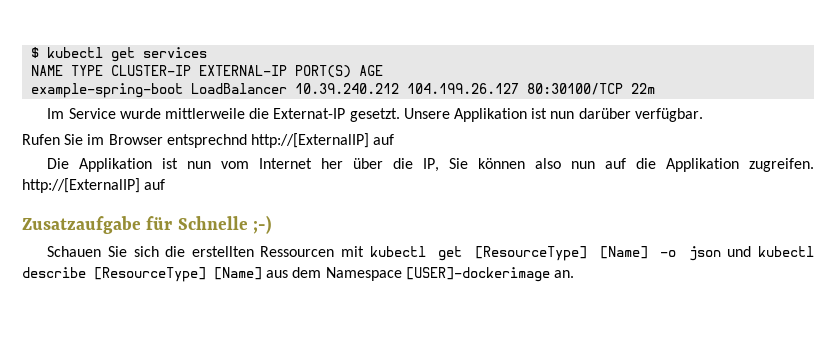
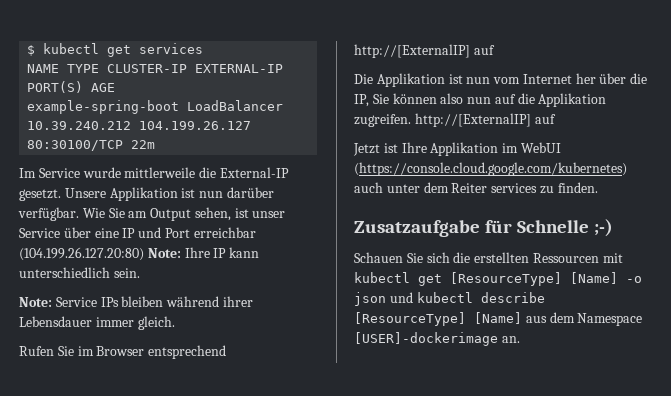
[273,108,346,119] Externat-IP -> [219,167,289,178] External-IP
(703, 115) none -> [82,207,286,221] [19,227,256,238] [19,247,260,261] [19,267,140,278] [19,296,253,307] [19,316,175,330] Wie Sie am Output sehen, ist unser Service über eine IP und Port erreichbar (104.199.26.127.20:80) Note: Ihre IP kann unterschiedlich sein. // Note: Service IPs bleiben während ihrer Lebensdauer immer gleich.
[166,134,247,148] entsprechnd -> [148,345,227,359] entsprechend
(166, 184) none -> [353,142,561,156] [354,162,627,176] [354,182,598,194] // Jetzt ist Ihre Applikation im WebUI (https://console.cloud.google.com/kubernetes) auch unter dem Reiter services zu finden.

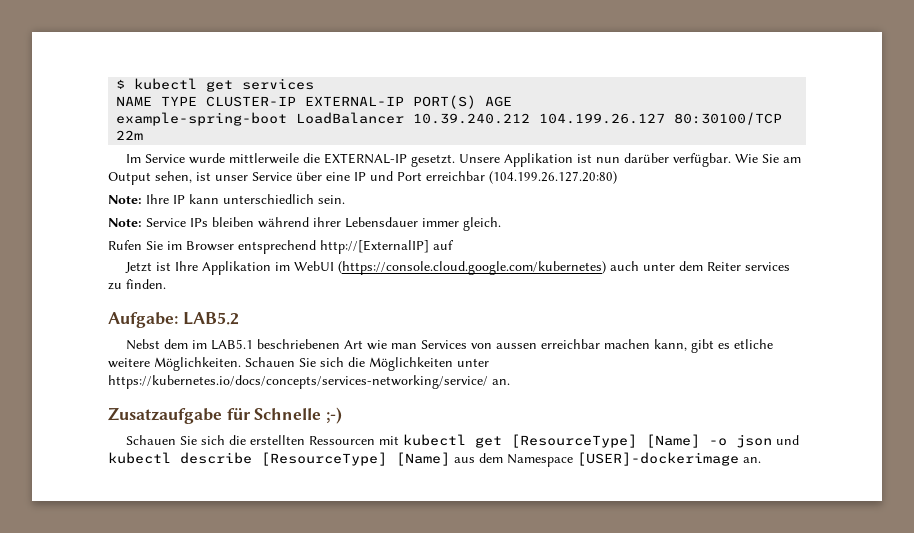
[219,167,289,178] External-IP -> [324,153,408,164] EXTERNAL-IP
(144, 254) none -> (617, 177) //
[354,73,648,87] [354,93,607,107] [354,113,556,127] // Die Applikation ist nun vom Internet her über die IP, Sie können also nun auf die Applikation zugreifen. http://[ExternalIP] auf -> (454, 245) none
(598, 187) none -> [108,312,239,328] [126,339,774,353] [108,357,489,371] [108,375,510,389] // Aufgabe: LAB5.2 // Nebst dem im LAB5.1 beschriebenen Art wie man Services von aussen erreichbar machen kann, gibt es etliche weitere Möglichkeiten. Schauen Sie sich die Möglichkeiten unter https://kubernetes.io/docs/concepts/services-networking/service/ an.

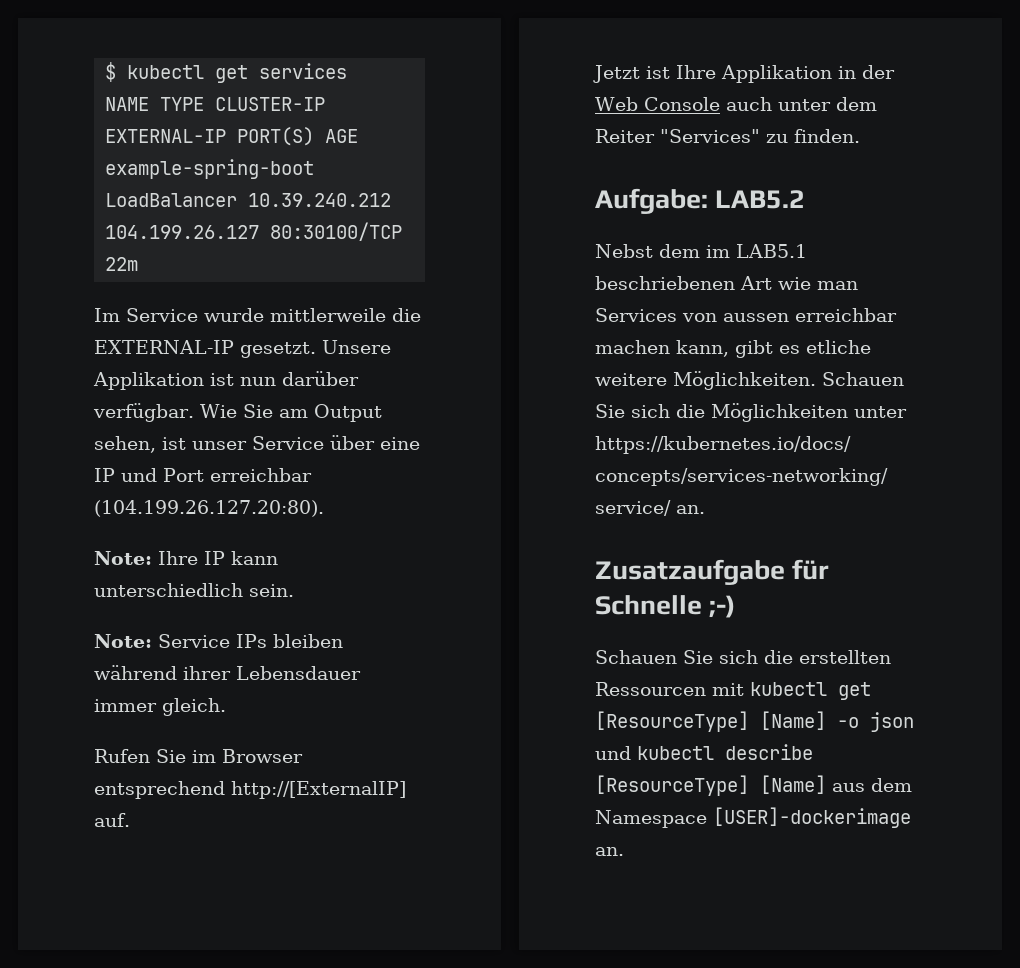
[489,171,617,184] (104.199.26.127.20:80) -> [94,500,324,517] (104.199.26.127.20:80).
[433,240,454,250] auf -> [94,813,130,827] auf.
[275,261,607,275] im WebUI (https://console.cloud.google.com/kubernetes) -> [838,65,895,79] [595,97,720,111] in der Web Console
[745,262,791,271] services -> [660,129,760,143] "Services"

